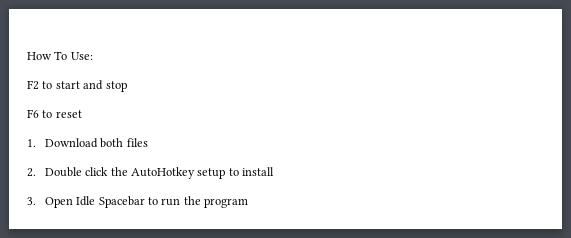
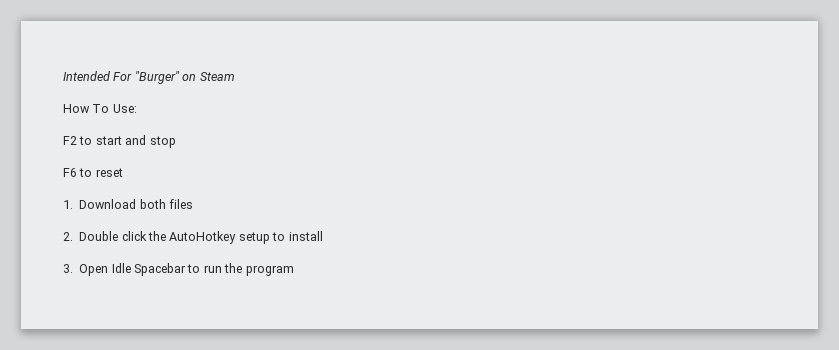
(27, 56) none -> [63,71,235,84] Intended For "Burger" on Steam //

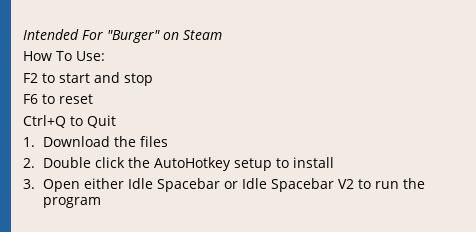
(123, 172) none -> [23,115,116,128] // Ctrl+Q to Quit
[139,199,166,209] both -> [114,136,137,147] the
[111,263,186,276] Idle Spacebar -> [84,178,355,192] either Idle Spacebar or Idle Spacebar V2

